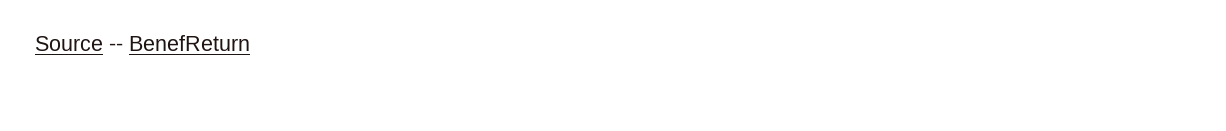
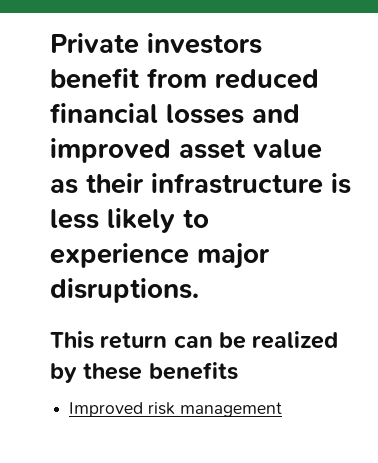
[35,35,250,51] Source -- BenefReturn -> [50,33,262,54] [50,68,319,89] [50,103,300,124] [50,138,322,163] [50,173,351,194] [50,208,209,233] [50,243,270,269] [50,278,199,303] [50,331,339,349] [50,362,238,383] [69,402,283,417] Private investors benefit from reduced financial losses and improved asset value as their infrastructure is less likely to experience major disruptions. // This return can be realized by these benefits // Improved risk management

